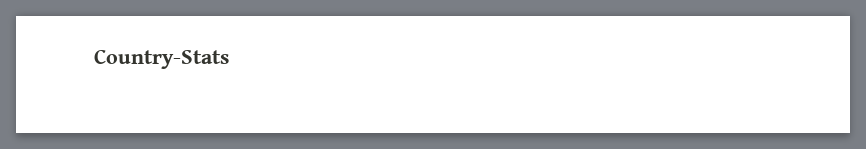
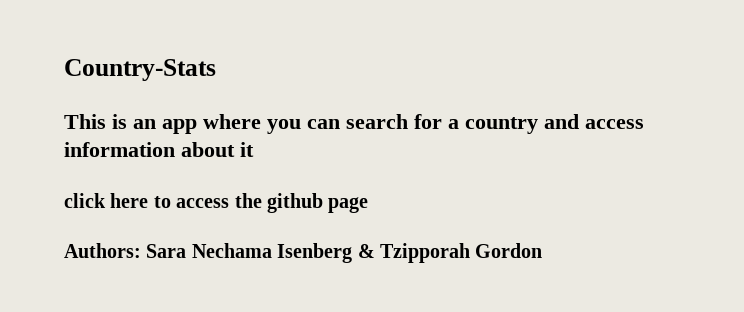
(229, 59) none -> [64,114,644,134] [64,142,254,157] [64,193,369,213] [64,243,543,263] // This is an app where you can search for a country and access information about it // click here to access the github page // Authors: Sara Nechama Isenberg & Tzipporah Gordon

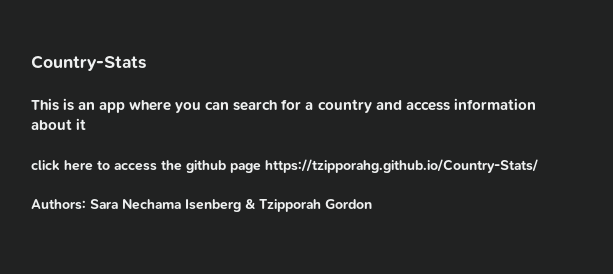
(369, 205) none -> [265,159,538,173] https://tzipporahg.github.io/Country-Stats/

